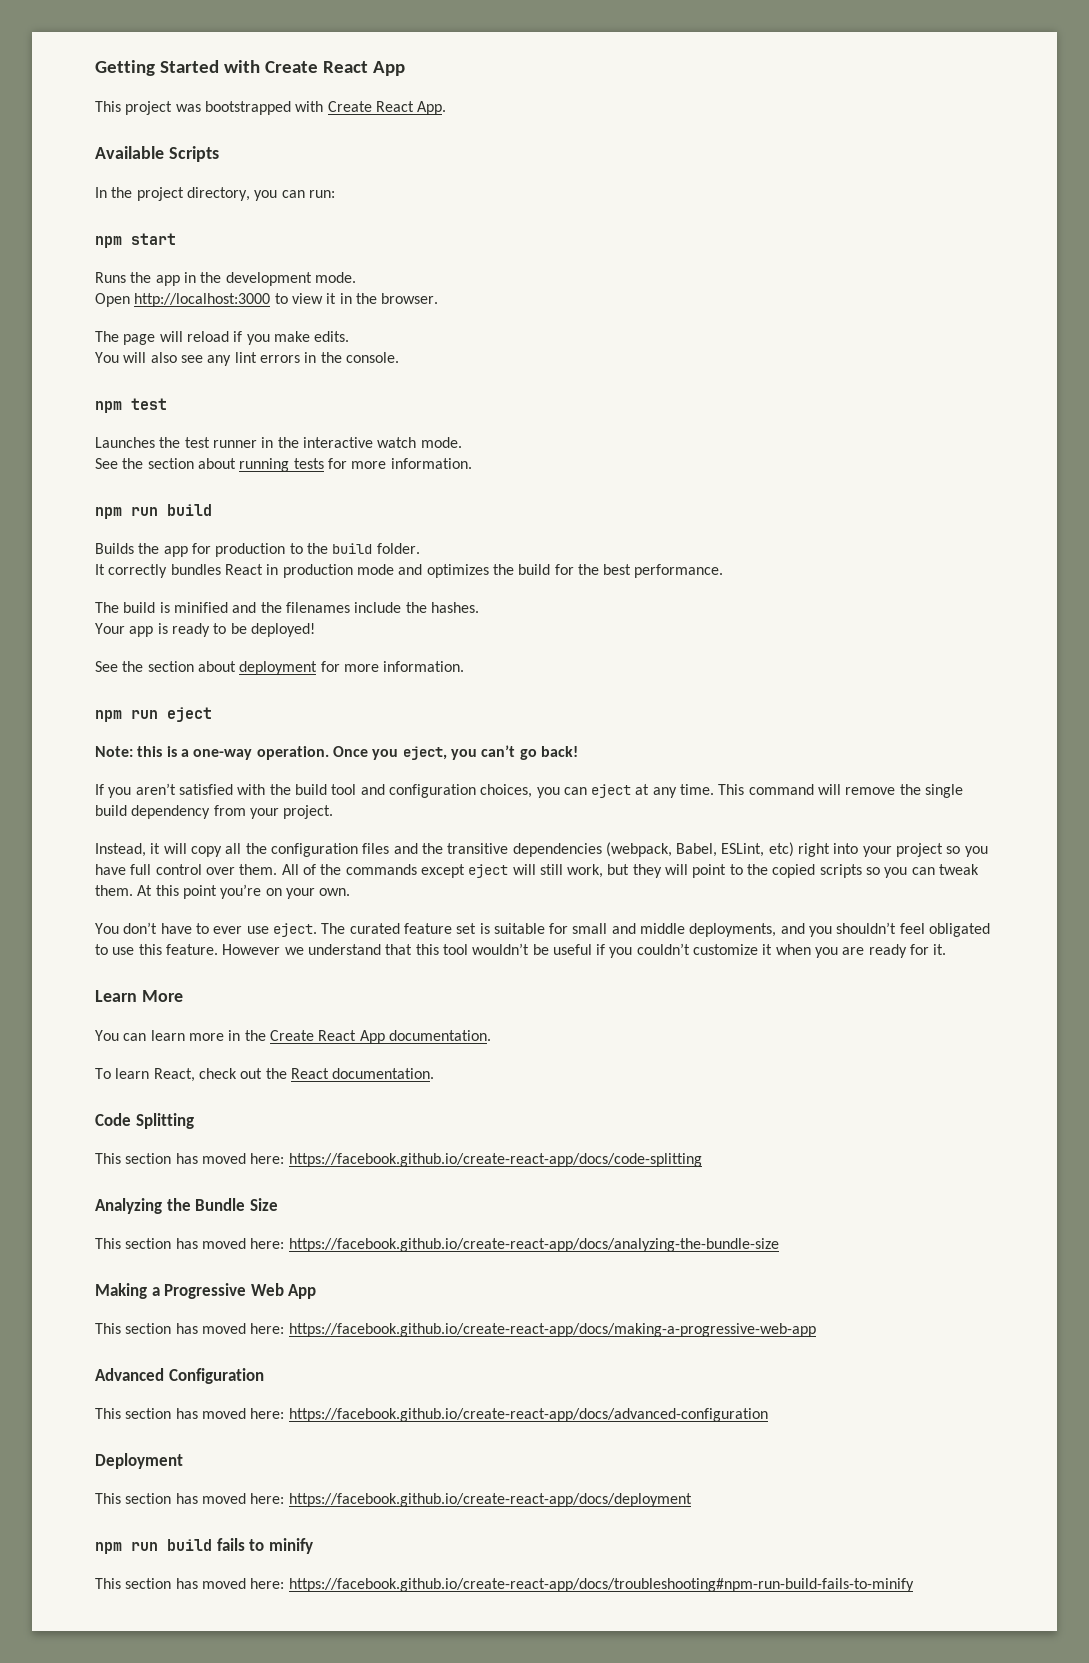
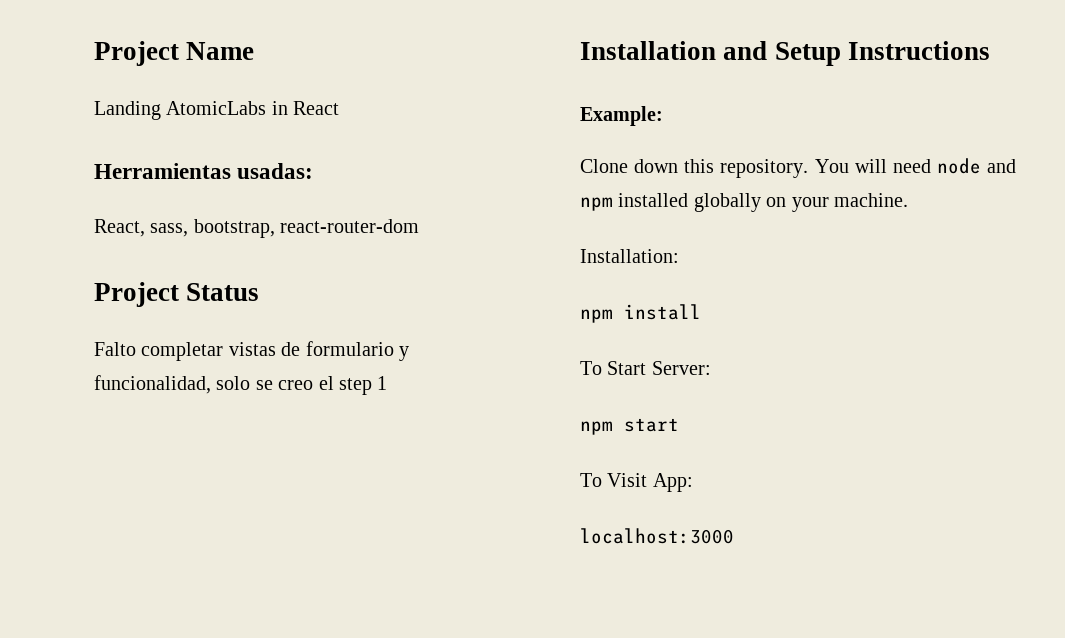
[95,60,405,76] [95,101,447,115] [95,146,219,162] [95,187,335,201] [95,233,176,248] [95,272,356,286] [95,293,439,307] [95,331,350,345] [95,352,399,366] [95,398,167,413] [95,437,462,448] [95,458,472,472] [95,504,212,519] [95,543,420,557] [95,564,724,578] [95,602,479,613] [95,623,315,637] [95,661,465,675] [95,707,212,722] [95,745,578,760] [95,783,964,798] [95,805,334,819] [95,842,988,857] [95,864,980,878] [95,884,351,899] [95,922,991,937] [95,943,947,958] [95,990,183,1002] [95,1030,491,1044] [95,1068,435,1082] [95,1113,194,1129] [95,1153,702,1167] [95,1198,278,1214] [95,1238,779,1252] [95,1283,317,1299] [95,1323,816,1337] [95,1368,264,1384] [95,1408,768,1422] [95,1453,183,1469] [95,1493,692,1507] [95,1538,313,1554] [95,1578,914,1592] Getting Started with Create React App // This project was bootstrapped with Create React App. // Available Scripts // In the project directory, you can run: // npm start // Runs the app in the development mode. // Open http://localhost:3000 to view it in the browser. // The page will reload if you make edits. // You will also see any lint errors in the console. // npm test // Launches the test runner in the interactive watch mode. // See the section about running tests for more information. // npm run build // Builds the app for production to the build folder. // It correctly bundles React in production mode and optimizes the build for the best performance. // The build is minified and the filenames include the hashes. // Your app is ready to be deployed! // See the section about deployment for more information. // npm run eject // Note: this is a one-way operation. Once you eject, you can’t go back! // If you aren’t satisfied with the build tool and configuration choices, you can eject at any time. This command will remove the single build dependency from your project. // Instead, it will copy all the configuration files and the transitive dependencies (webpack, Babel, ESLint, etc) right into your project so you have full control over them. All of the commands except eject will still work, but they will point to the copied scripts so you can tweak them. At this point you’re on your own. // You don’t have to ever use eject. The curated feature set is suitable for small and middle deployments, and you shouldn’t feel obligated to use this feature. However we understand that this tool wouldn’t be useful if you couldn’t customize it when you are ready for it. // Learn More // You can learn more in the Create React App documentation. // To learn React, check out the React documentation. // Code Splitting // This section has moved here: https://facebook.github.io/create-react-app/docs/code-splitting // Analyzing the Bundle Size // This section has moved here: https://facebook.github.io/create-react-app/docs/analyzing-the-bundle-size // Making a Progressive Web App // This section has moved here: https://facebook.github.io/create-react-app/docs/making-a-progressive-web-app // Advanced Configuration // This section has moved here: https://facebook.github.io/create-react-app/docs/advanced-configuration // Deployment // This section has moved here: https://facebook.github.io/create-react-app/docs/deployment // npm run build fails to minify // This section has moved here: https://facebook.github.io/create-react-app/docs/troubleshooting#npm-run-build-fails-to-minify -> [94,41,255,66] [94,101,340,120] [94,163,314,179] [94,219,420,238] [94,282,260,307] [94,341,409,361] [94,375,388,395] [580,41,990,66] [580,106,663,126] [580,158,1016,178] [580,193,908,212] [580,249,679,263] [580,304,701,323] [580,361,711,375] [580,418,679,435] [580,473,693,492] [580,528,734,544] Project Name // Landing AtomicLabs in React // Herramientas usadas: // React, sass, bootstrap, react-router-dom // Project Status // Falto completar vistas de formulario y funcionalidad, solo se creo el step 1 // Installation and Setup Instructions // Example: // Clone down this repository. You will need node and npm installed globally on your machine. // Installation: // npm install // To Start Server: // npm start // To Visit App: // localhost:3000

